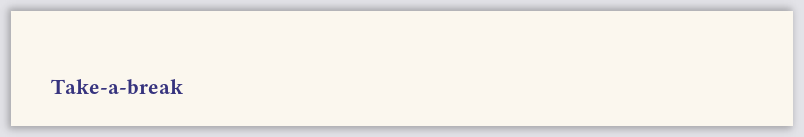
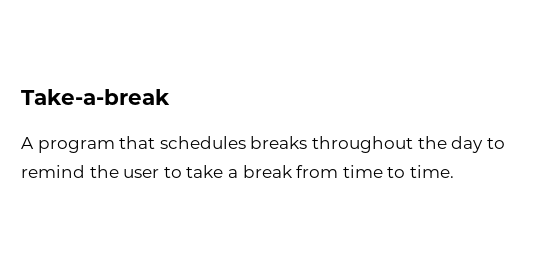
(183, 87) none -> [21,136,505,153] [21,165,454,178] // A program that schedules breaks throughout the day to remind the user to take a break from time to time.

